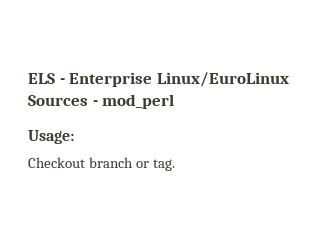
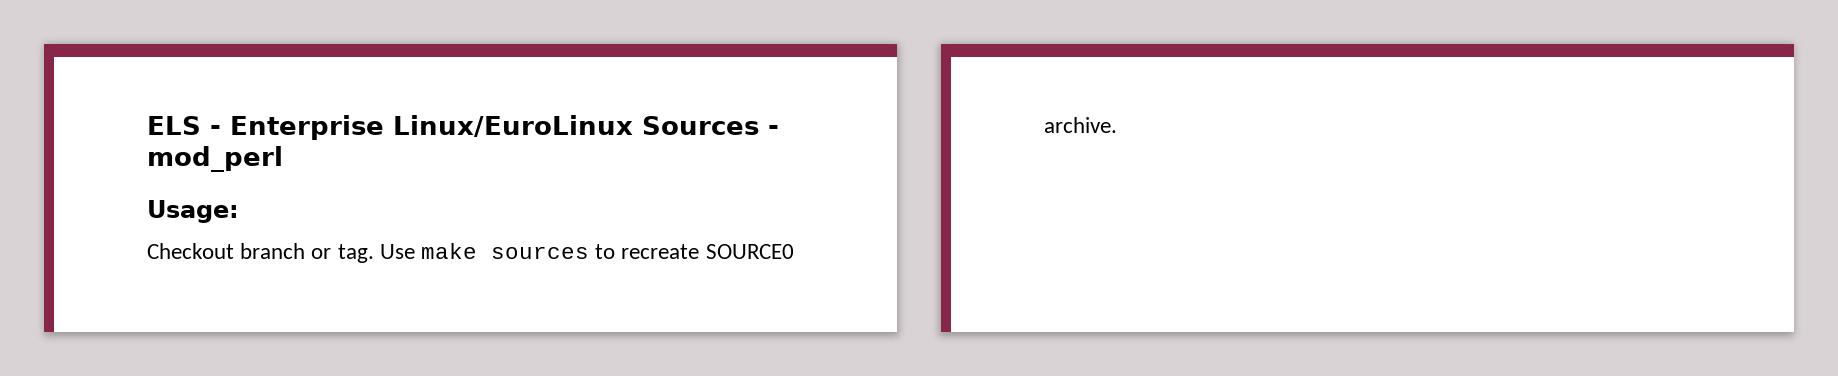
(175, 165) none -> [379,243,794,259] [1044,117,1117,133] Use make sources to recreate SOURCE0 archive.

